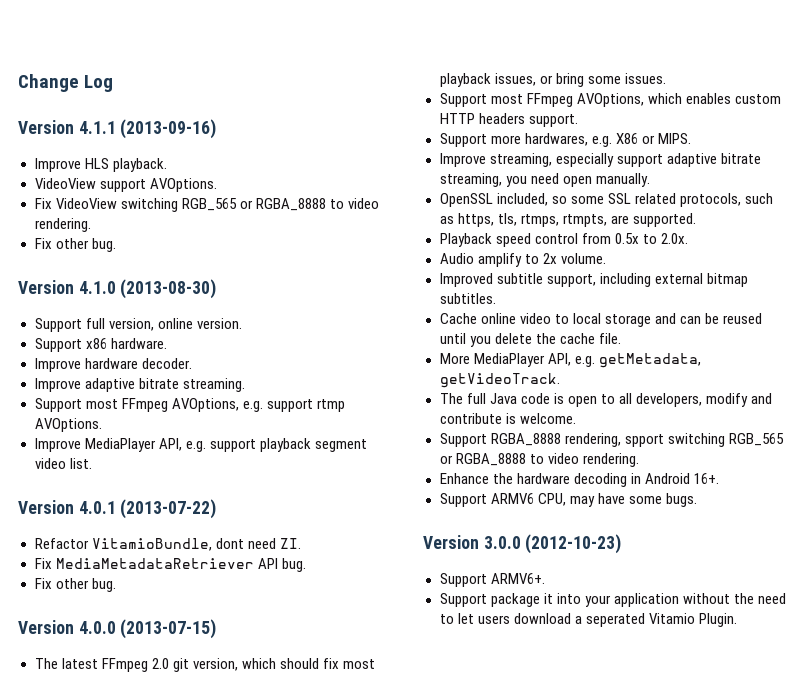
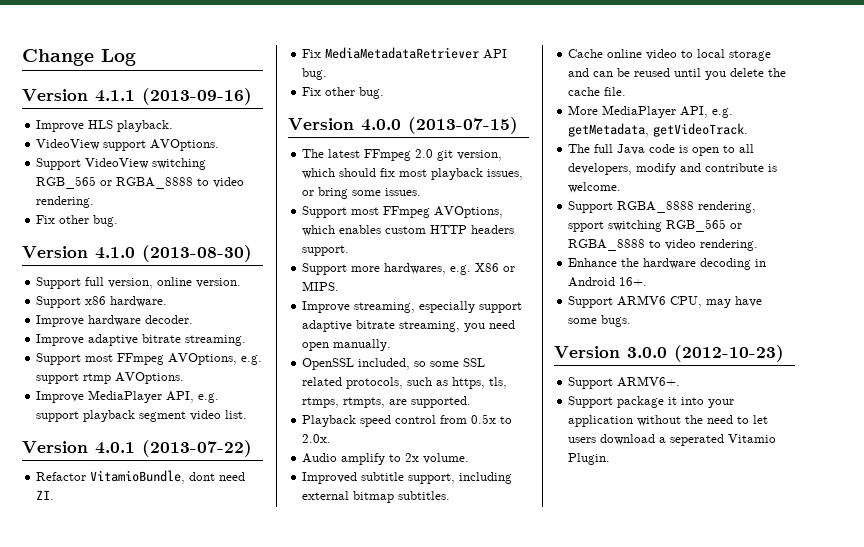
[34,198,52,209] Fix -> [36,158,82,170] Support

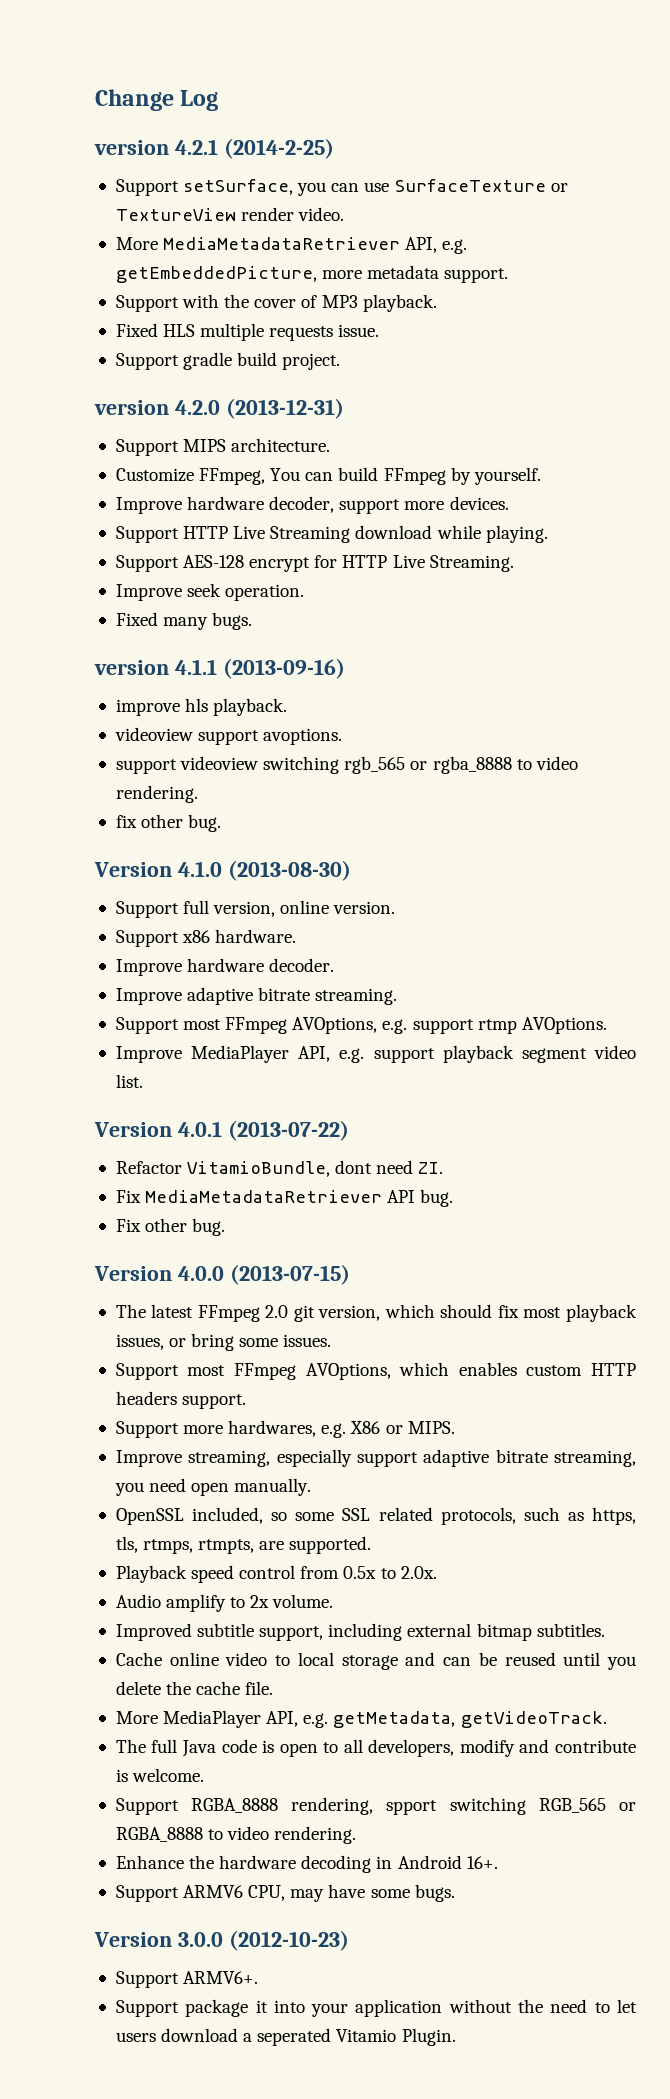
[22,89,88,101] Version -> [94,138,334,159] [115,179,568,196] [115,207,345,221] [115,237,468,254] [115,265,509,283] [115,294,437,312] [115,323,380,341] [115,352,341,370] [94,398,344,419] [115,438,331,456] [115,467,541,485] [115,496,509,514] [115,525,548,543] [115,555,514,572] [115,583,305,601] [115,612,253,630] [94,660,169,675] version 4.2.1 (2014-2-25) // Support setSurface, you can use SurfaceTexture or TextureView render video. // More MediaMetadataRetriever API, e.g. getEmbeddedPicture, more metadata support. // Support with the cover of MP3 playback. // Fixed HLS multiple requests issue. // Support gradle build project. // version 4.2.0 (2013-12-31) // Support MIPS architecture. // Customize FFmpeg, You can build FFmpeg by yourself. // Improve hardware decoder, support more devices. // Support HTTP Live Streaming download while playing. // Support AES-128 encrypt for HTTP Live Streaming. // Improve seek operation. // Fixed many bugs. // version
[36,120,174,132] [36,139,220,151] [36,158,207,170] [36,176,245,189] [36,196,95,208] [36,215,56,224] Improve HLS playback. // VideoView support AVOptions. // Support VideoView switching RGB_565 or RGBA_8888 to video rendering. // Fix -> [115,698,288,716] [114,727,343,745] [115,756,578,774] [115,785,198,803] [115,815,137,828] improve hls playback. // videoview support avoptions. // support videoview switching rgb_565 or rgba_8888 to video rendering. // fix

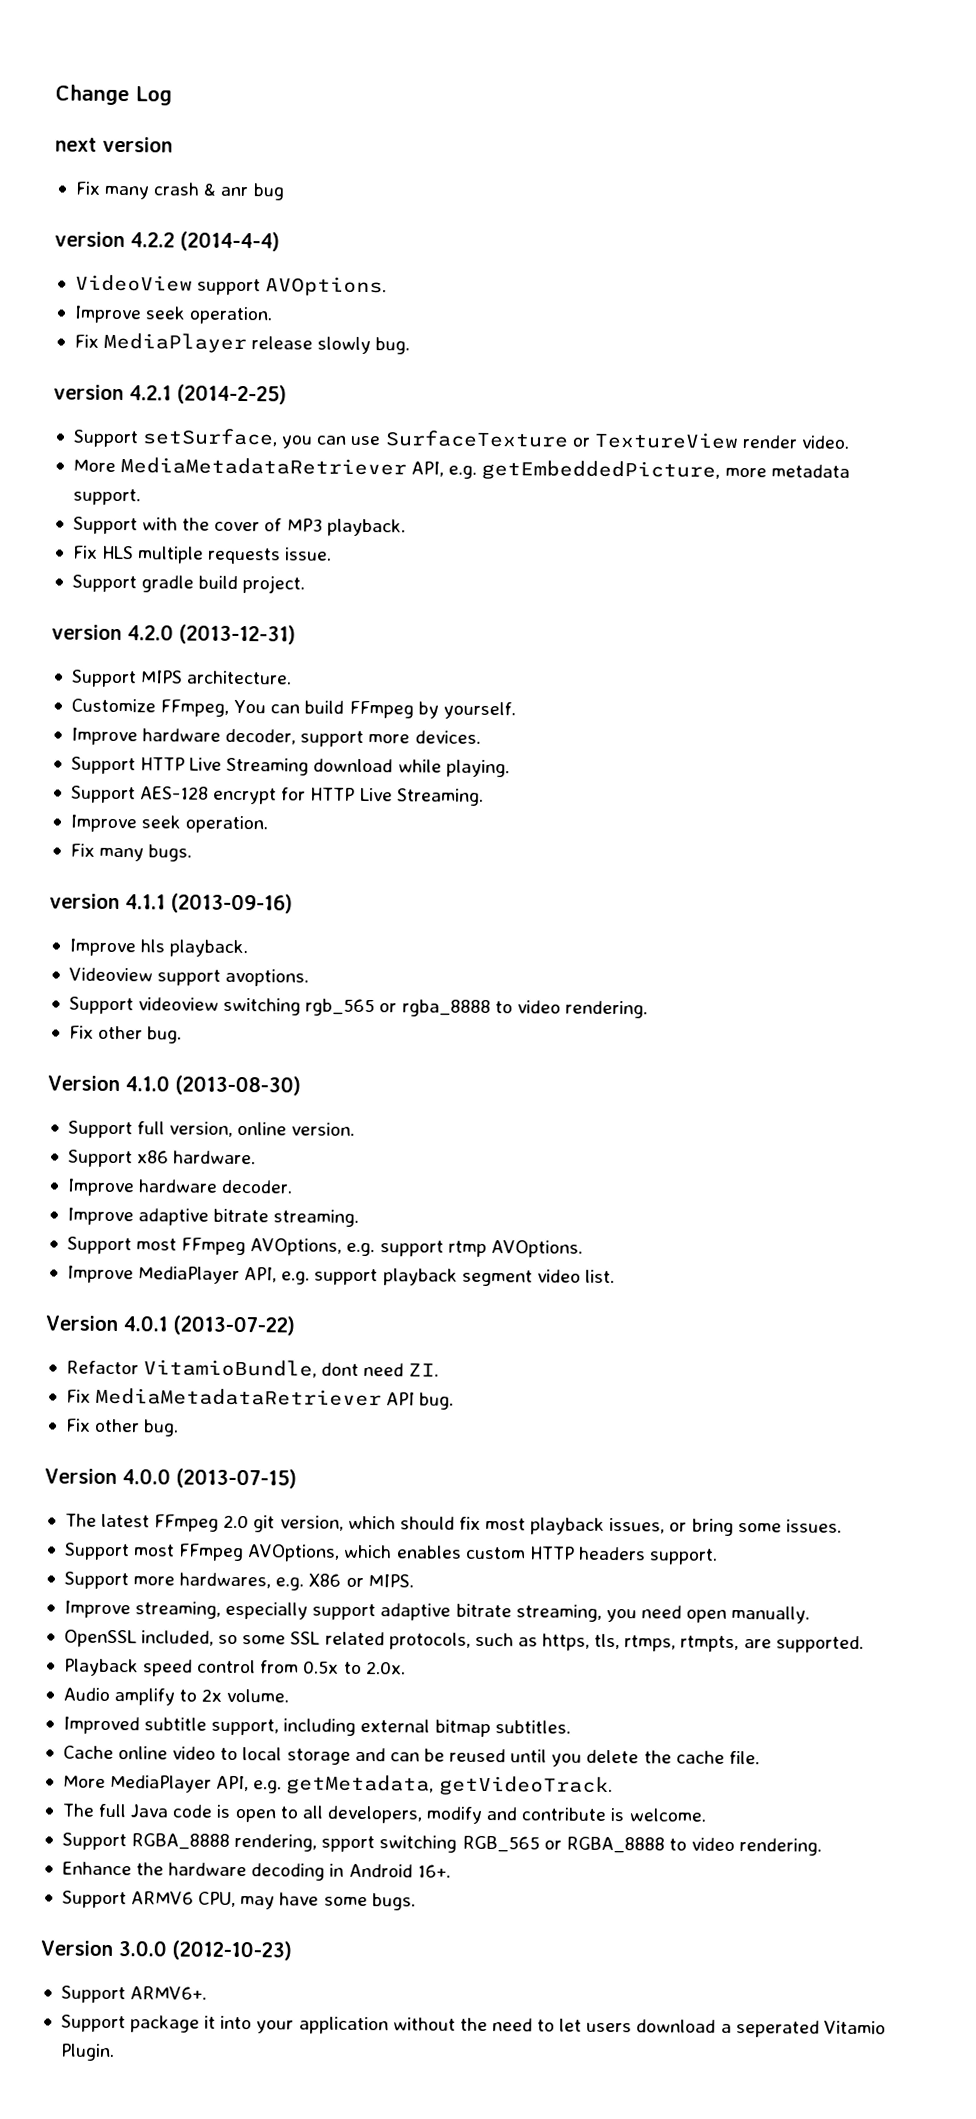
(219, 100) none -> [55,136,173,153] [74,181,285,201] [54,231,280,252] [74,274,388,297] [73,305,274,325] [73,332,411,355] // next version // Fix many crash & anr bug // version 4.2.2 (2014-4-4) // VideoView support AVOptions. // Improve seek operation. // Fix MediaPlayer release slowly bug.
[115,323,158,337] Fixed -> [72,545,98,559] Fix
[115,612,158,626] Fixed -> [69,843,95,857] Fix
[115,699,180,716] improve -> [68,938,136,957] Improve
[114,727,193,741] videoview -> [68,967,153,982] Videoview
[115,759,177,774] support -> [68,996,134,1015] Support
[115,815,137,828] fix -> [68,1025,94,1039] Fix

